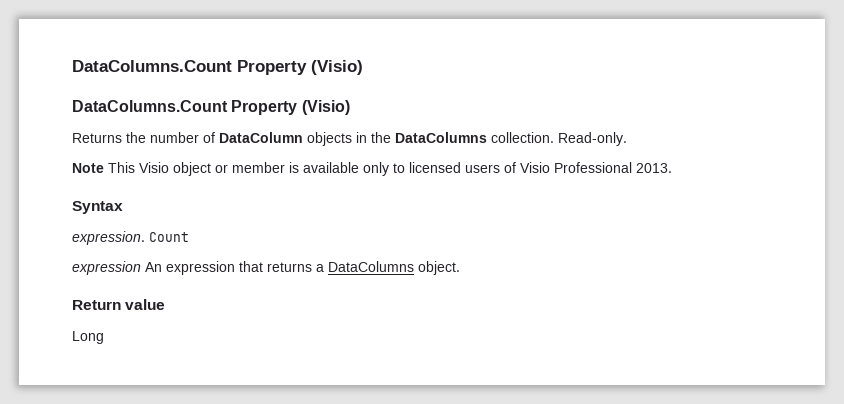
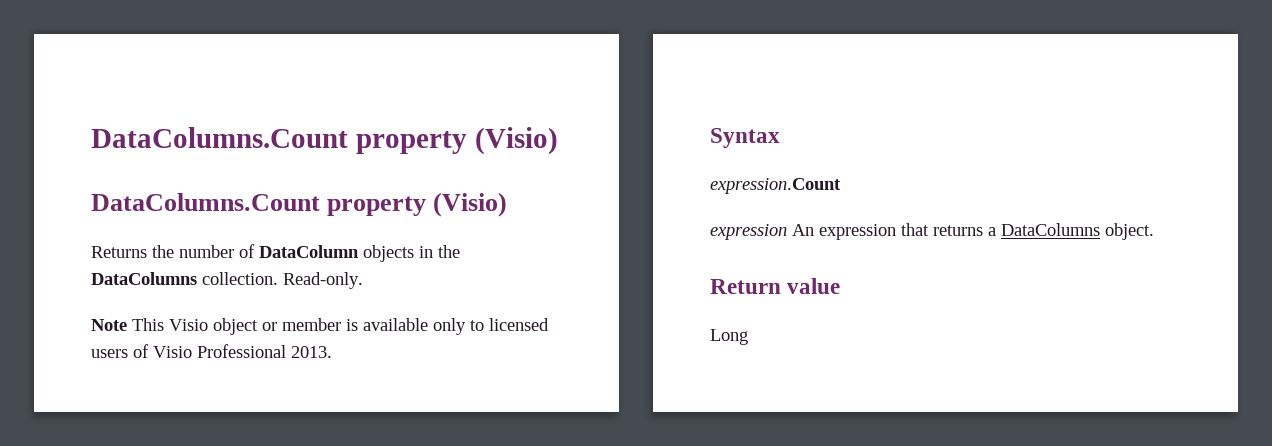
[72,60,307,75] DataColumns.Count Property -> [91,127,467,154] DataColumns.Count property
[231,100,298,115] Property -> [327,196,427,216] property
[72,231,189,245] expression. Count -> [710,178,841,194] expression.Count

